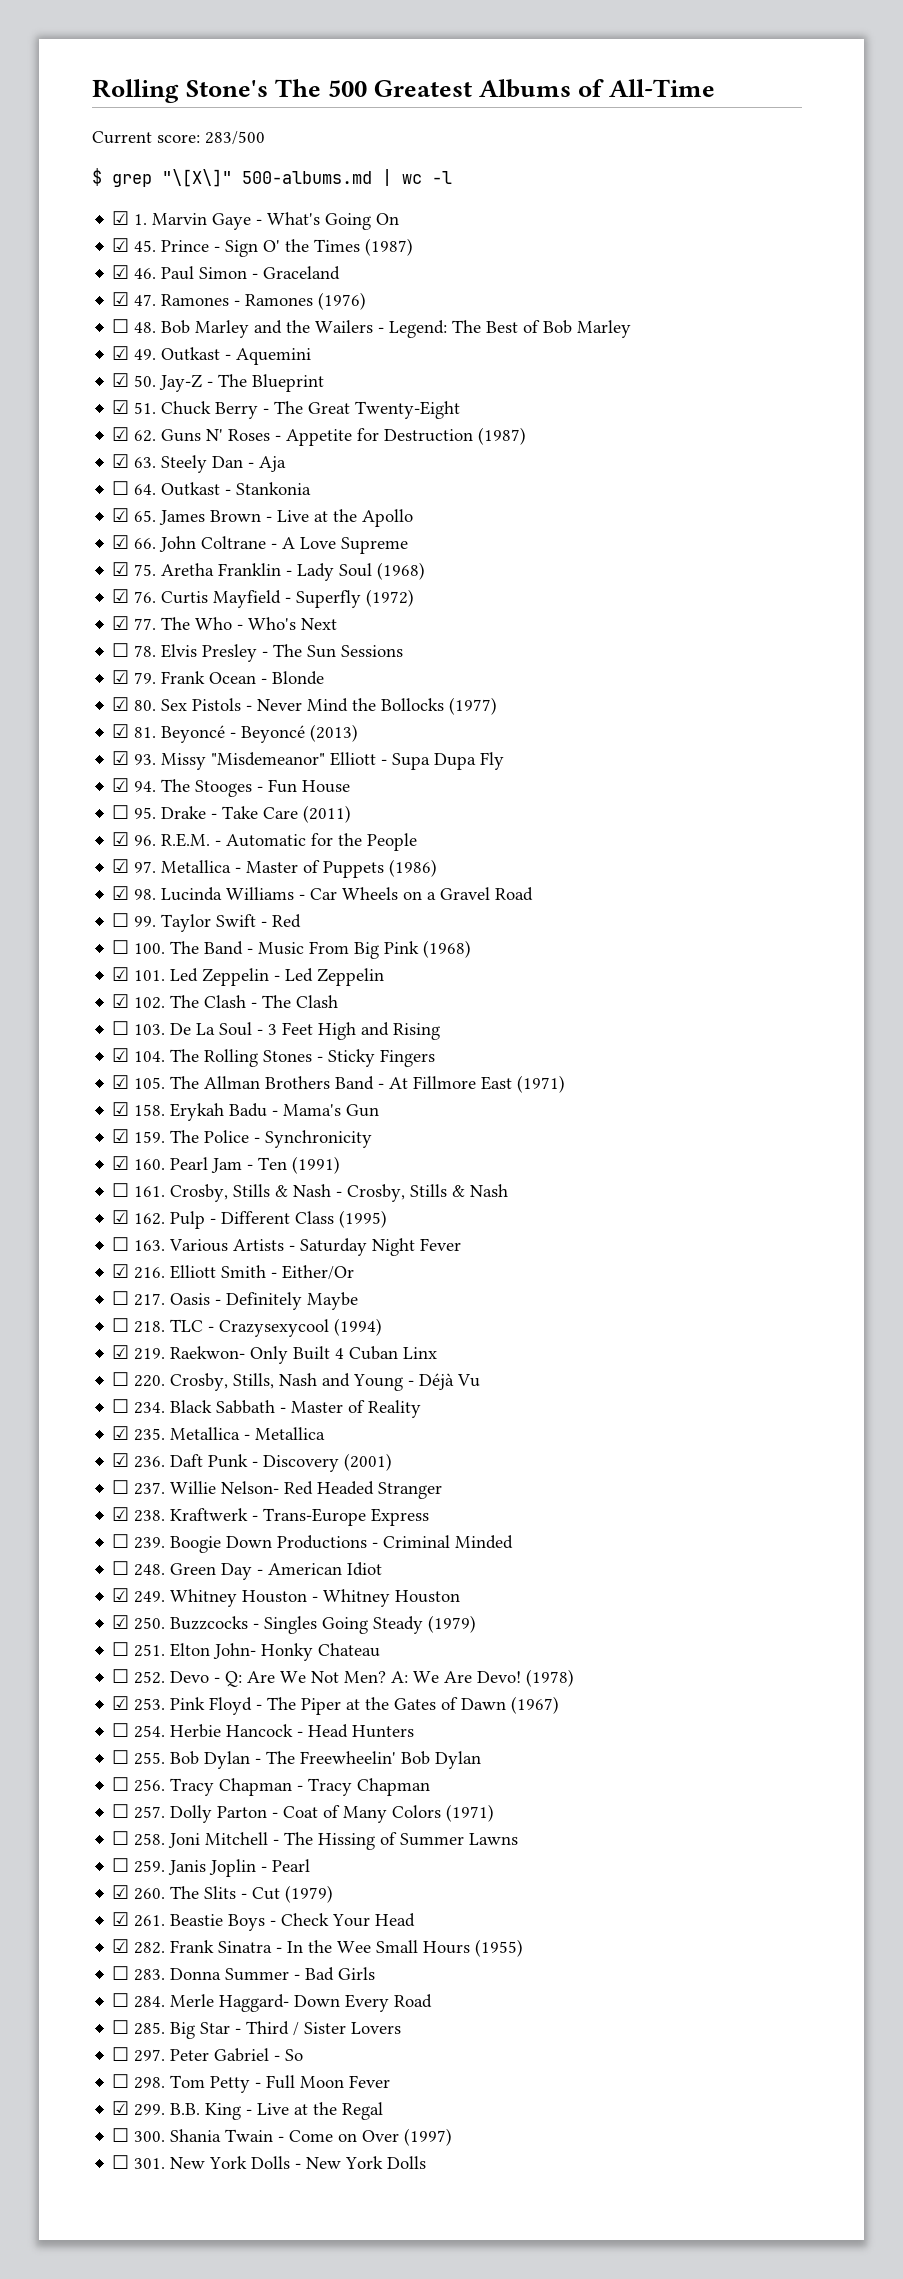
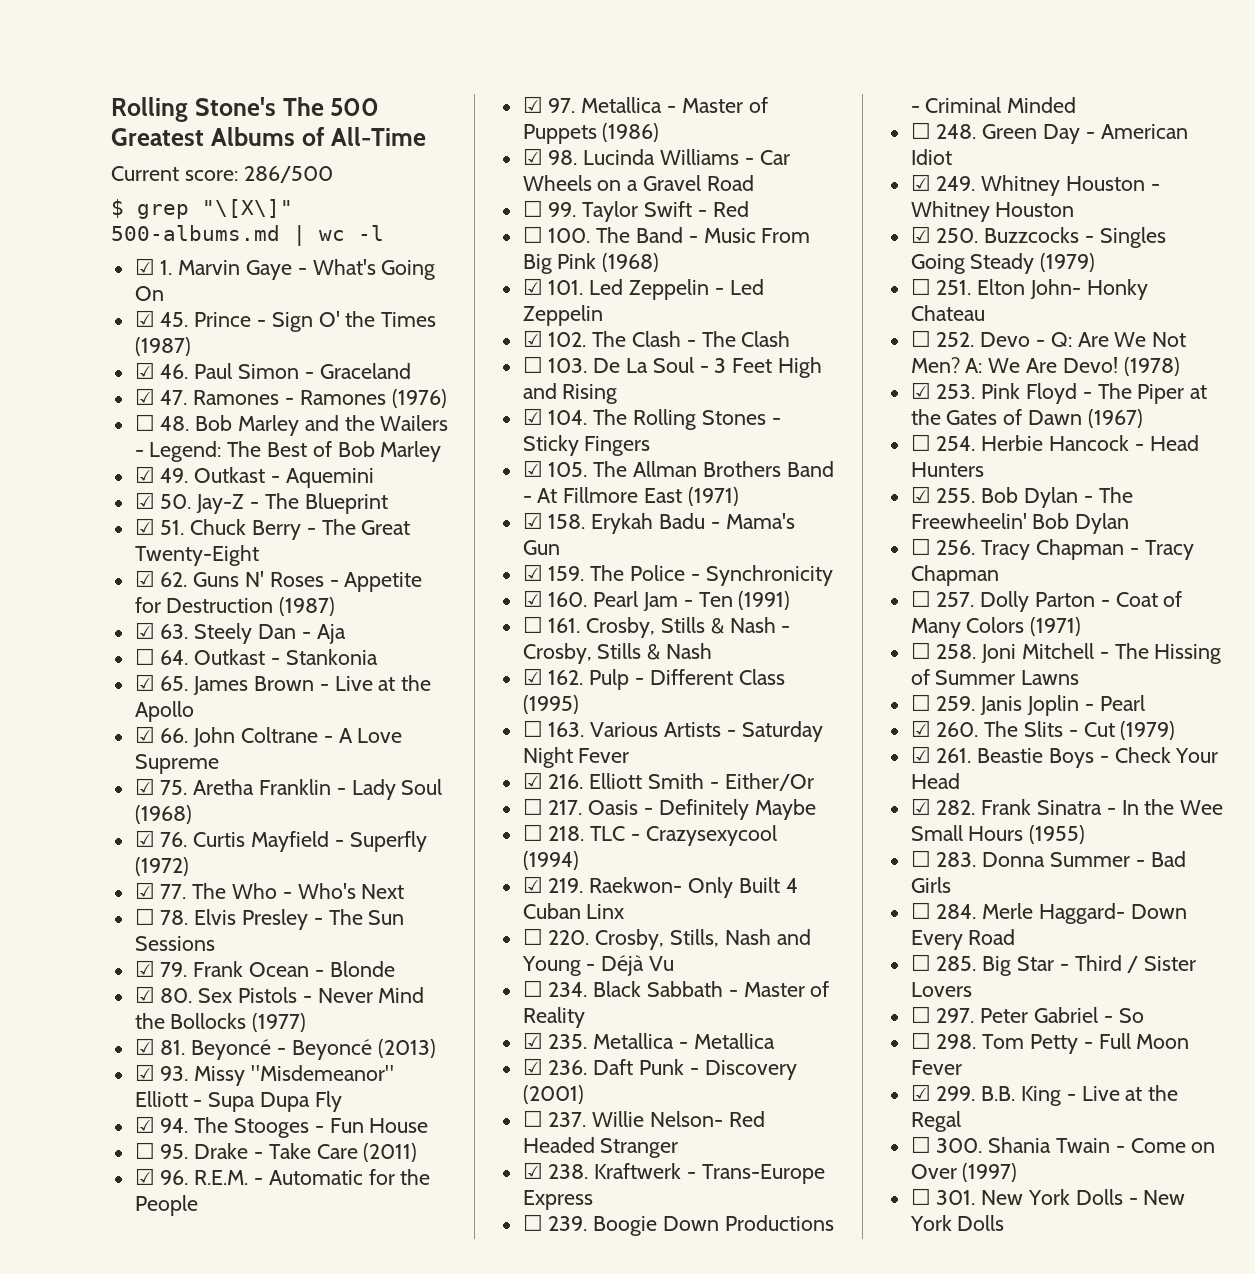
[205,131,265,145] 283/500 -> [243,166,333,183] 286/500
[112,1750,130,1764] ☐ -> [910,486,931,503] ☑

